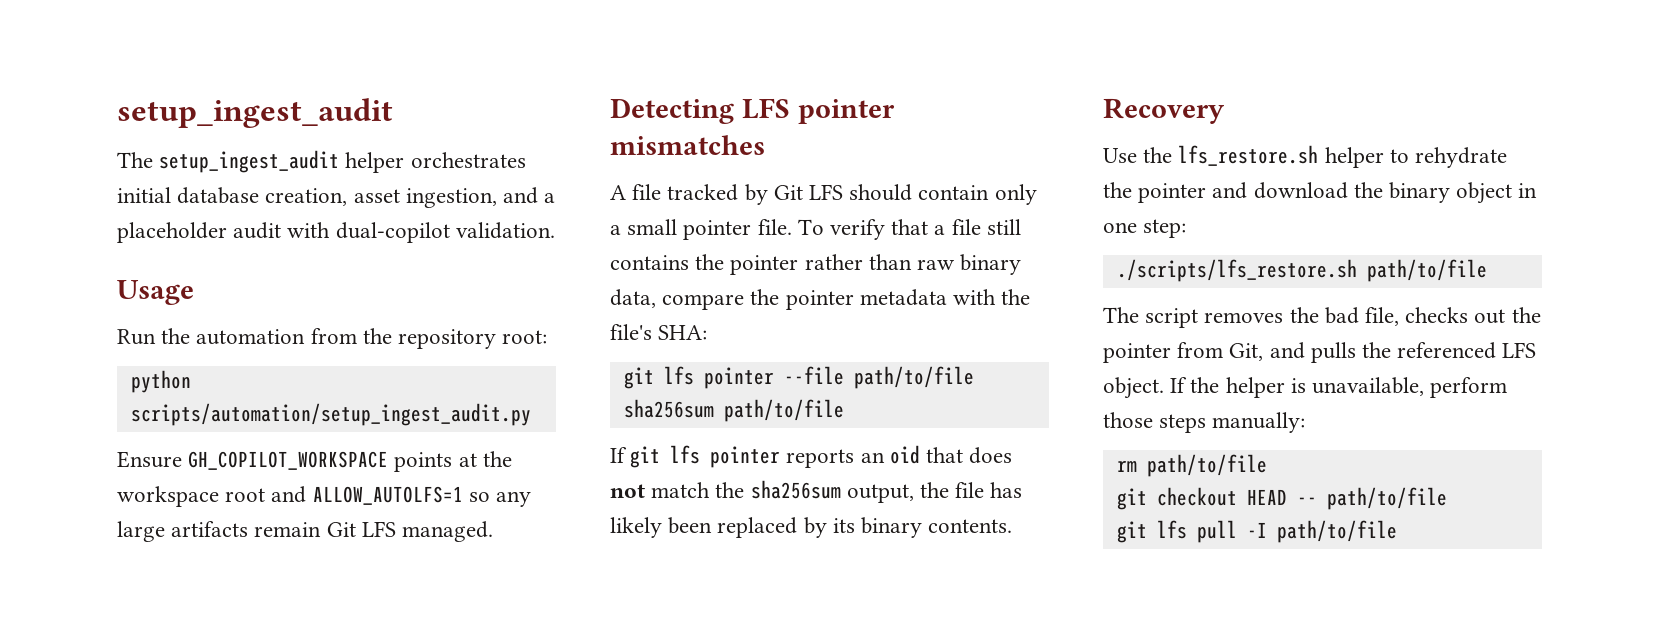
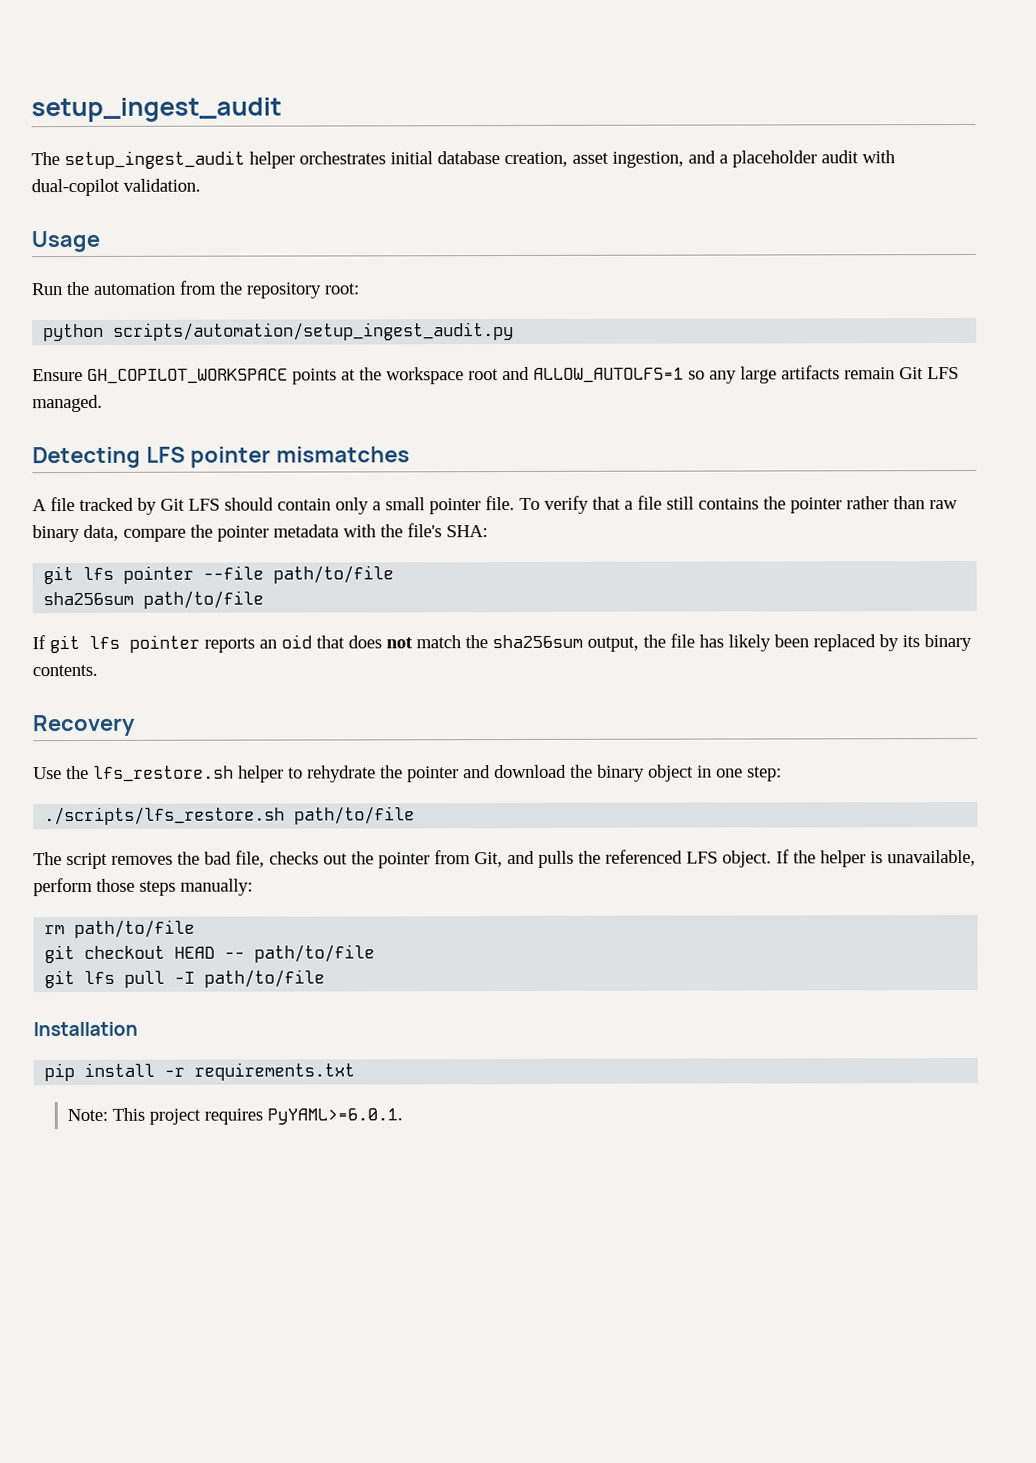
(1397, 531) none -> [33,1021,138,1037] [44,1062,356,1082] [66,1107,403,1125] // Installation // pip install -r requirements.txt // Note: This project requires PyYAML>=6.0.1.

